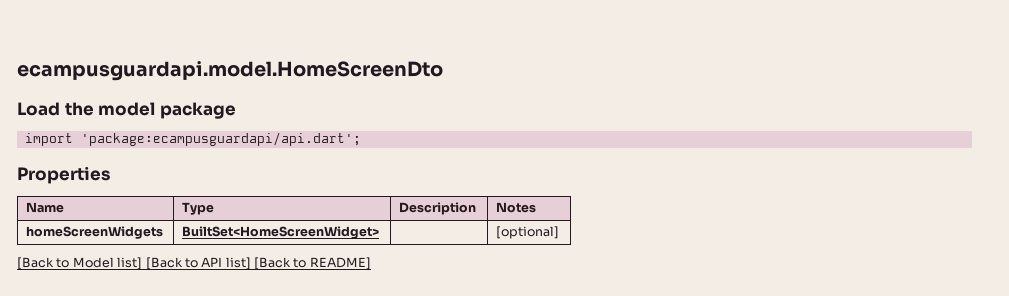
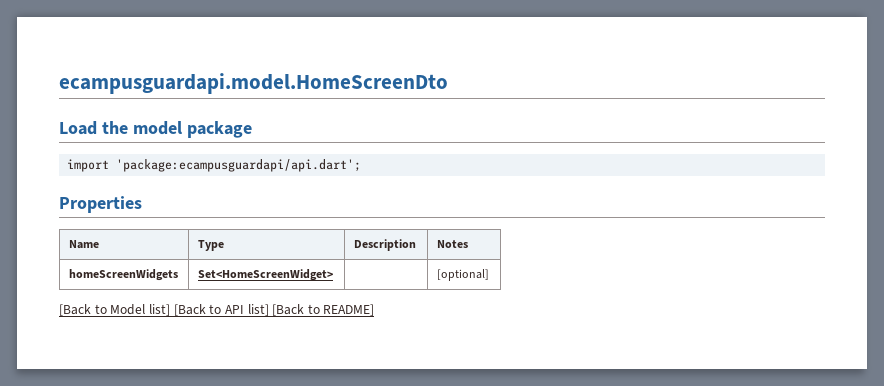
[182,226,380,239] BuiltSet<HomeScreenWidget> -> [197,269,333,281] Set<HomeScreenWidget>

